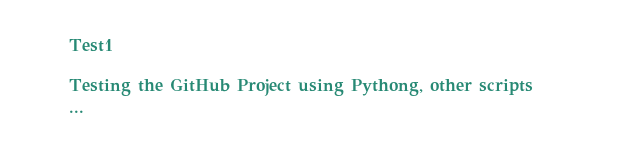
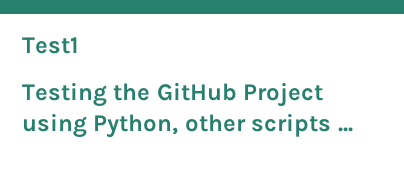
[350,79,423,96] Pythong, -> [93,114,179,138] Python,

